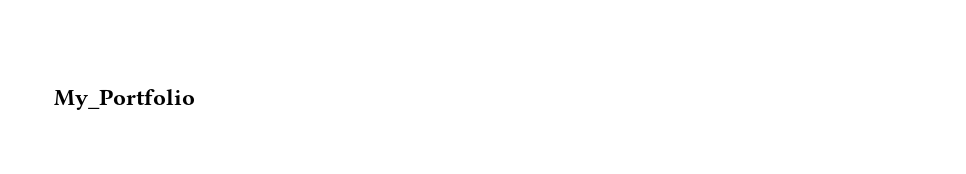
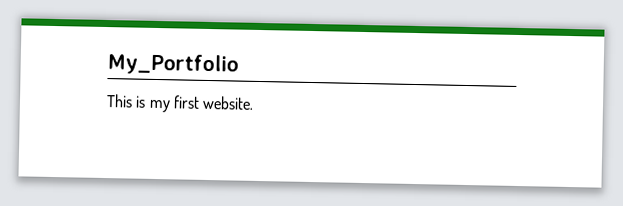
(195, 99) none -> [106,94,255,113] // This is my first website.

